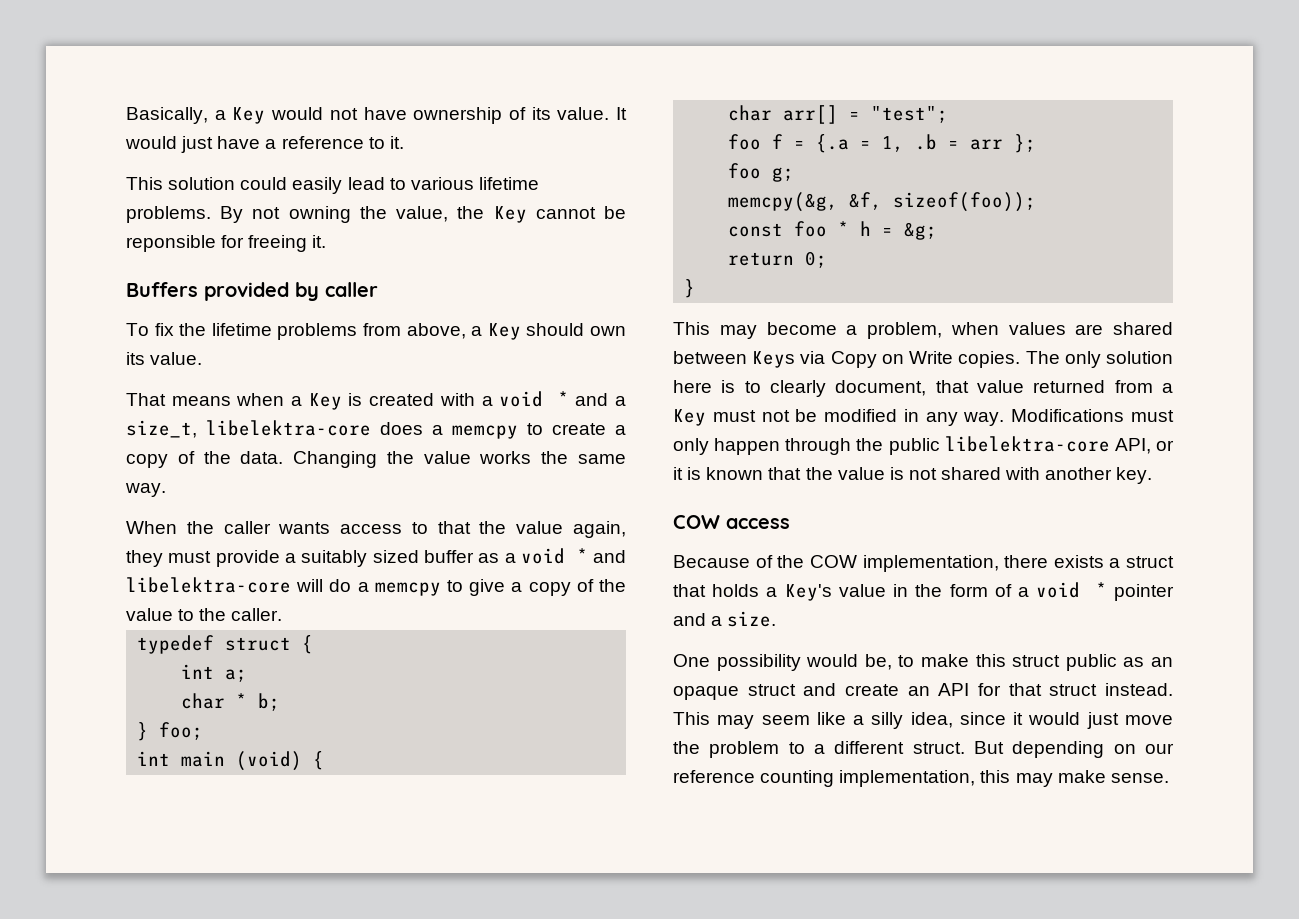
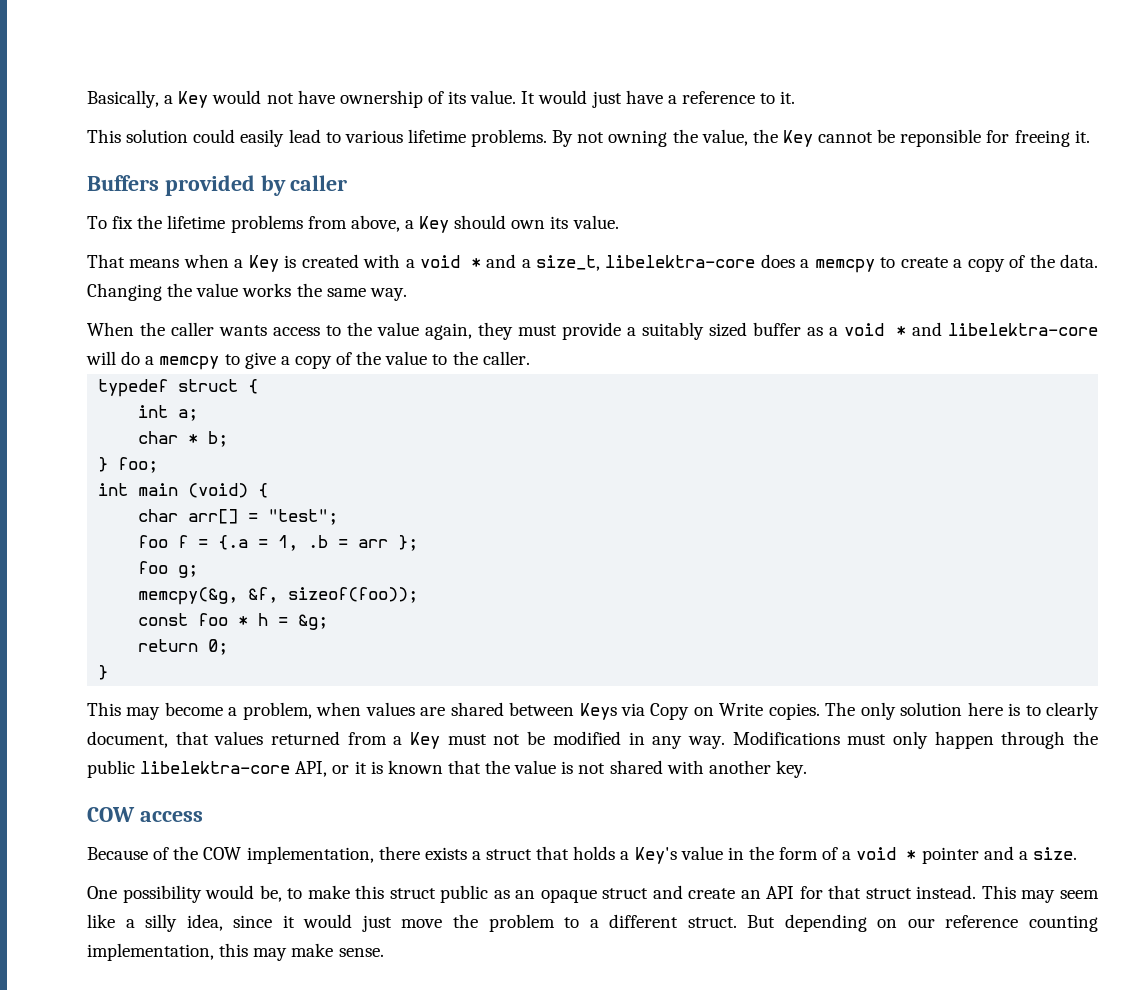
[437,521,471,534] that -> (342, 330) none
[977,380,1024,393] value -> [214,731,264,745] values

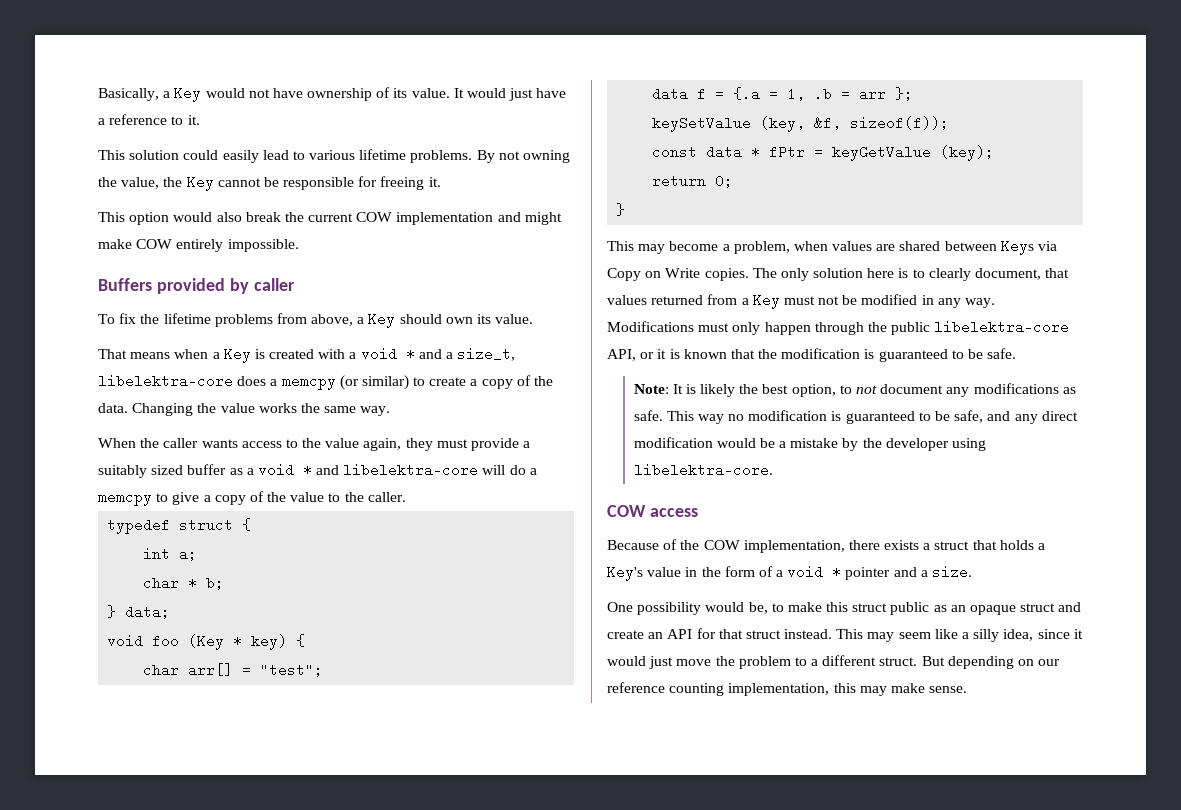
[900,129,982,147] reponsible -> [283,177,355,190] responsible
(1090, 136) none -> [98,212,562,225] [98,239,299,252] // This option would also break the current COW implementation and might make COW entirely impossible.
(875, 266) none -> [339,375,409,390] (or similar)
[118,457,159,473] [98,483,249,498] foo; // int main (void) -> [125,605,171,619] [107,634,288,650] data; // void foo (Key * key)
[138,535,169,548] foo -> [652,87,689,101] data
[138,561,199,578] [138,587,419,605] [138,613,329,630] foo g; // memcpy(&g, &f, sizeof(foo)); // const foo * h = &g; -> [652,116,950,132] [652,145,995,161] keySetValue (key, &f, sizeof(f)); // const data * fPtr = keyGetValue (key);
[514,760,807,778] value is not shared with another key. -> [781,348,1017,362] [633,383,1076,397] [633,410,1078,424] [633,437,987,451] [633,463,773,477] modification is guaranteed to be safe. // Note: It is likely the best option, to not document any modifications as safe. This way no modification is guaranteed to be safe, and any direct modification would be a mistake by the developer using libelektra-core.

